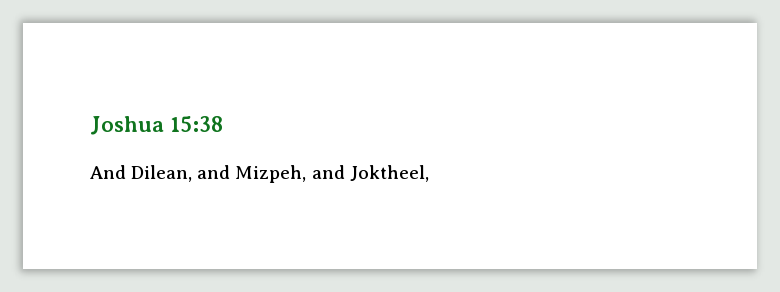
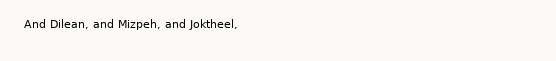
[90,116,223,135] Joshua 15:38 // -> (24, 23) none

